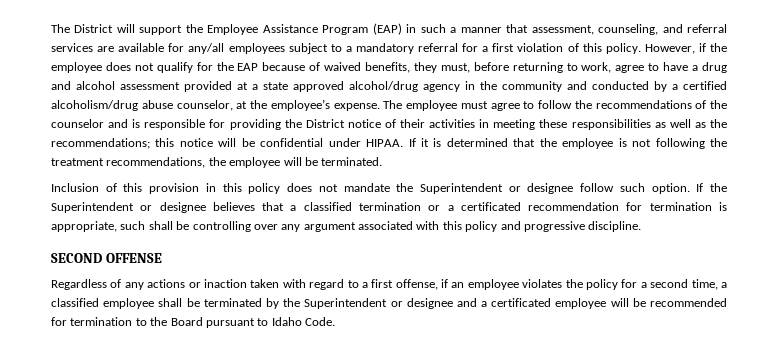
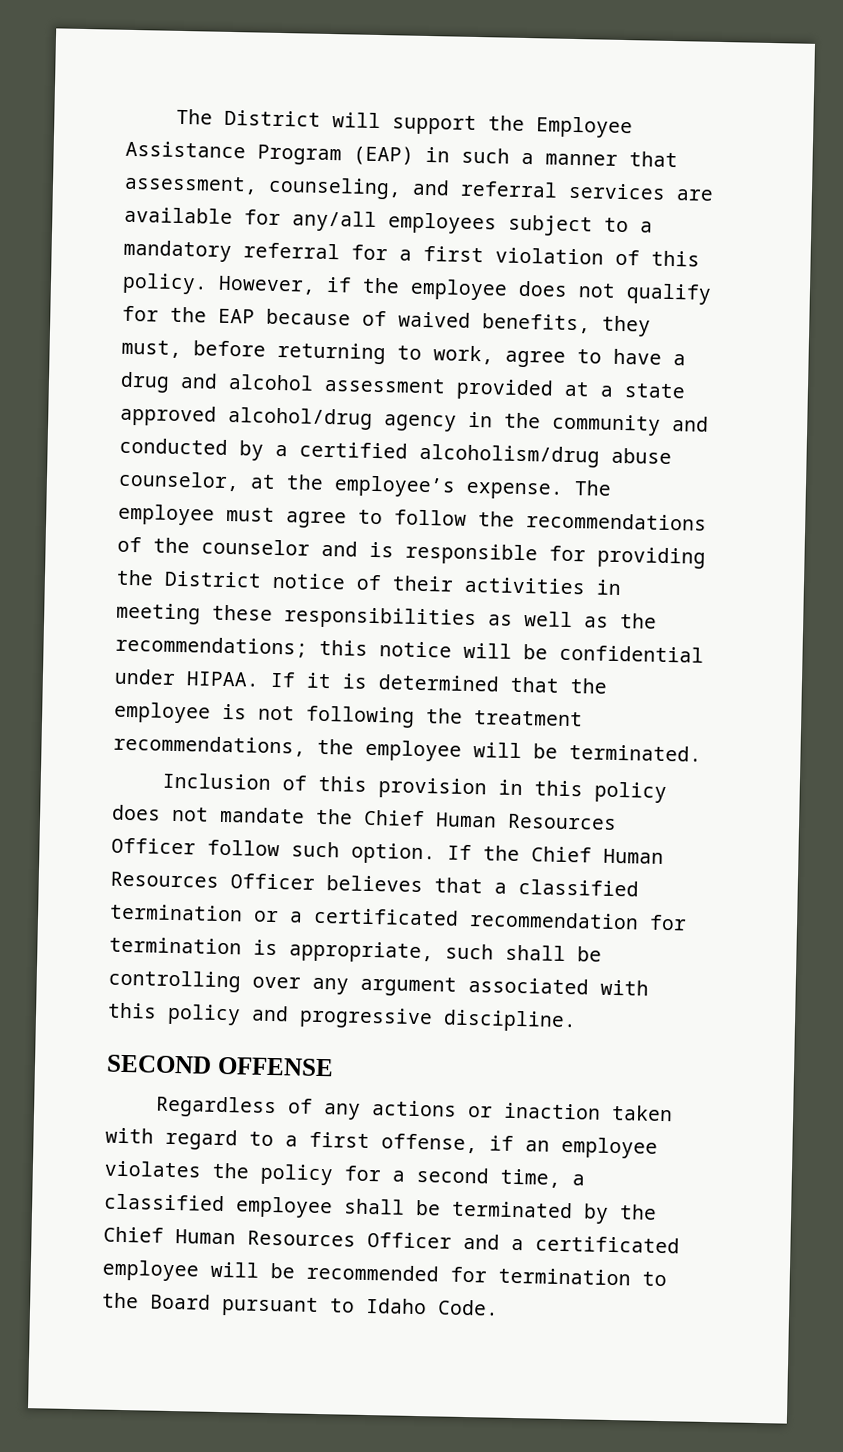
[419,183,574,194] Superintendent or designee -> [363,809,617,830] [111,837,196,855] Chief Human Resources Officer
[51,202,206,213] Superintendent or designee -> [531,846,664,864] [110,871,315,890] Chief Human Resources Officer
[304,298,453,309] Superintendent or designee -> [103,1226,452,1249] Chief Human Resources Officer

